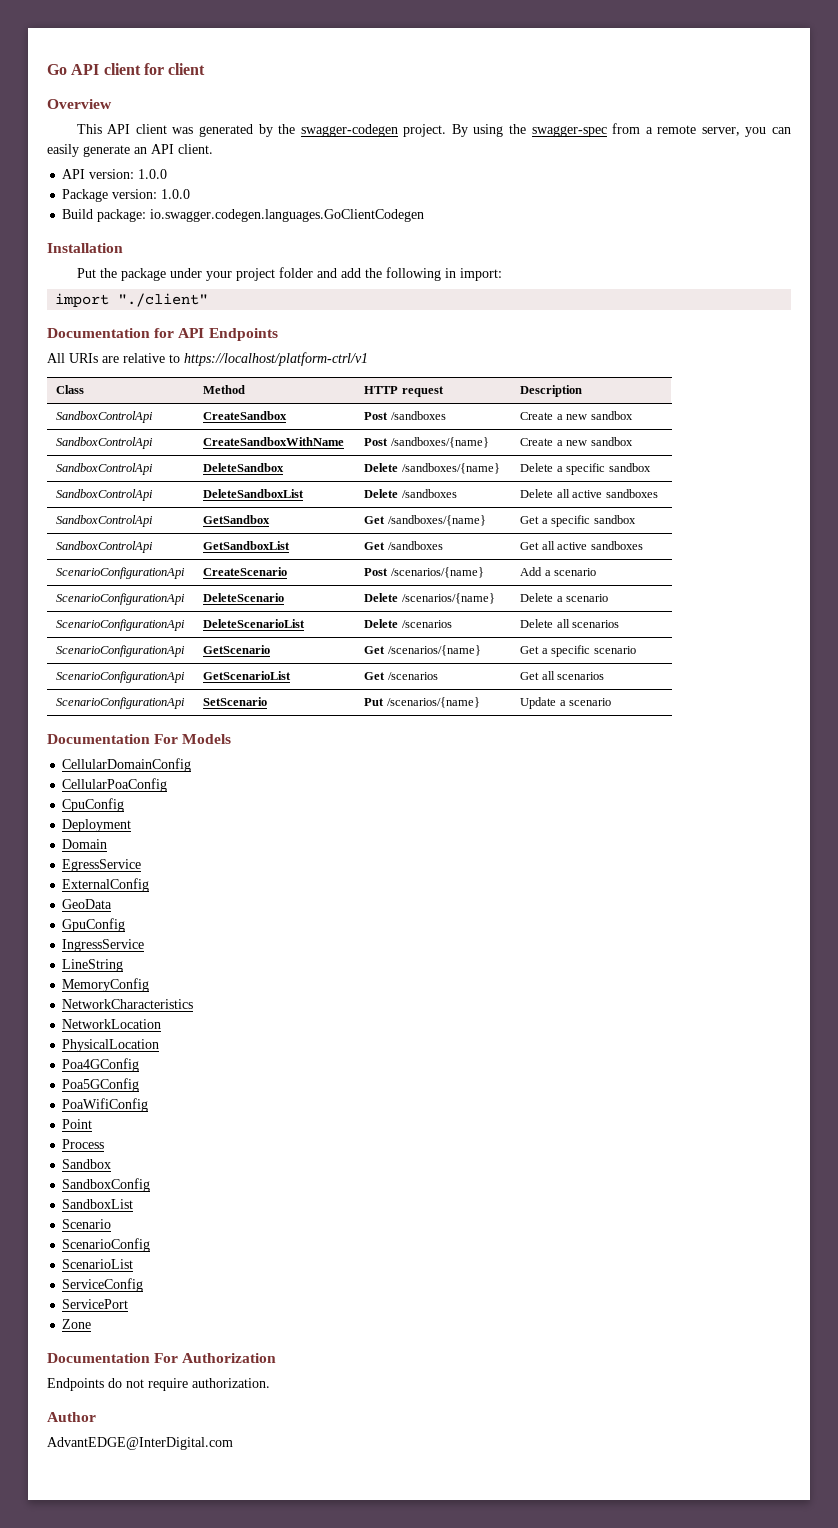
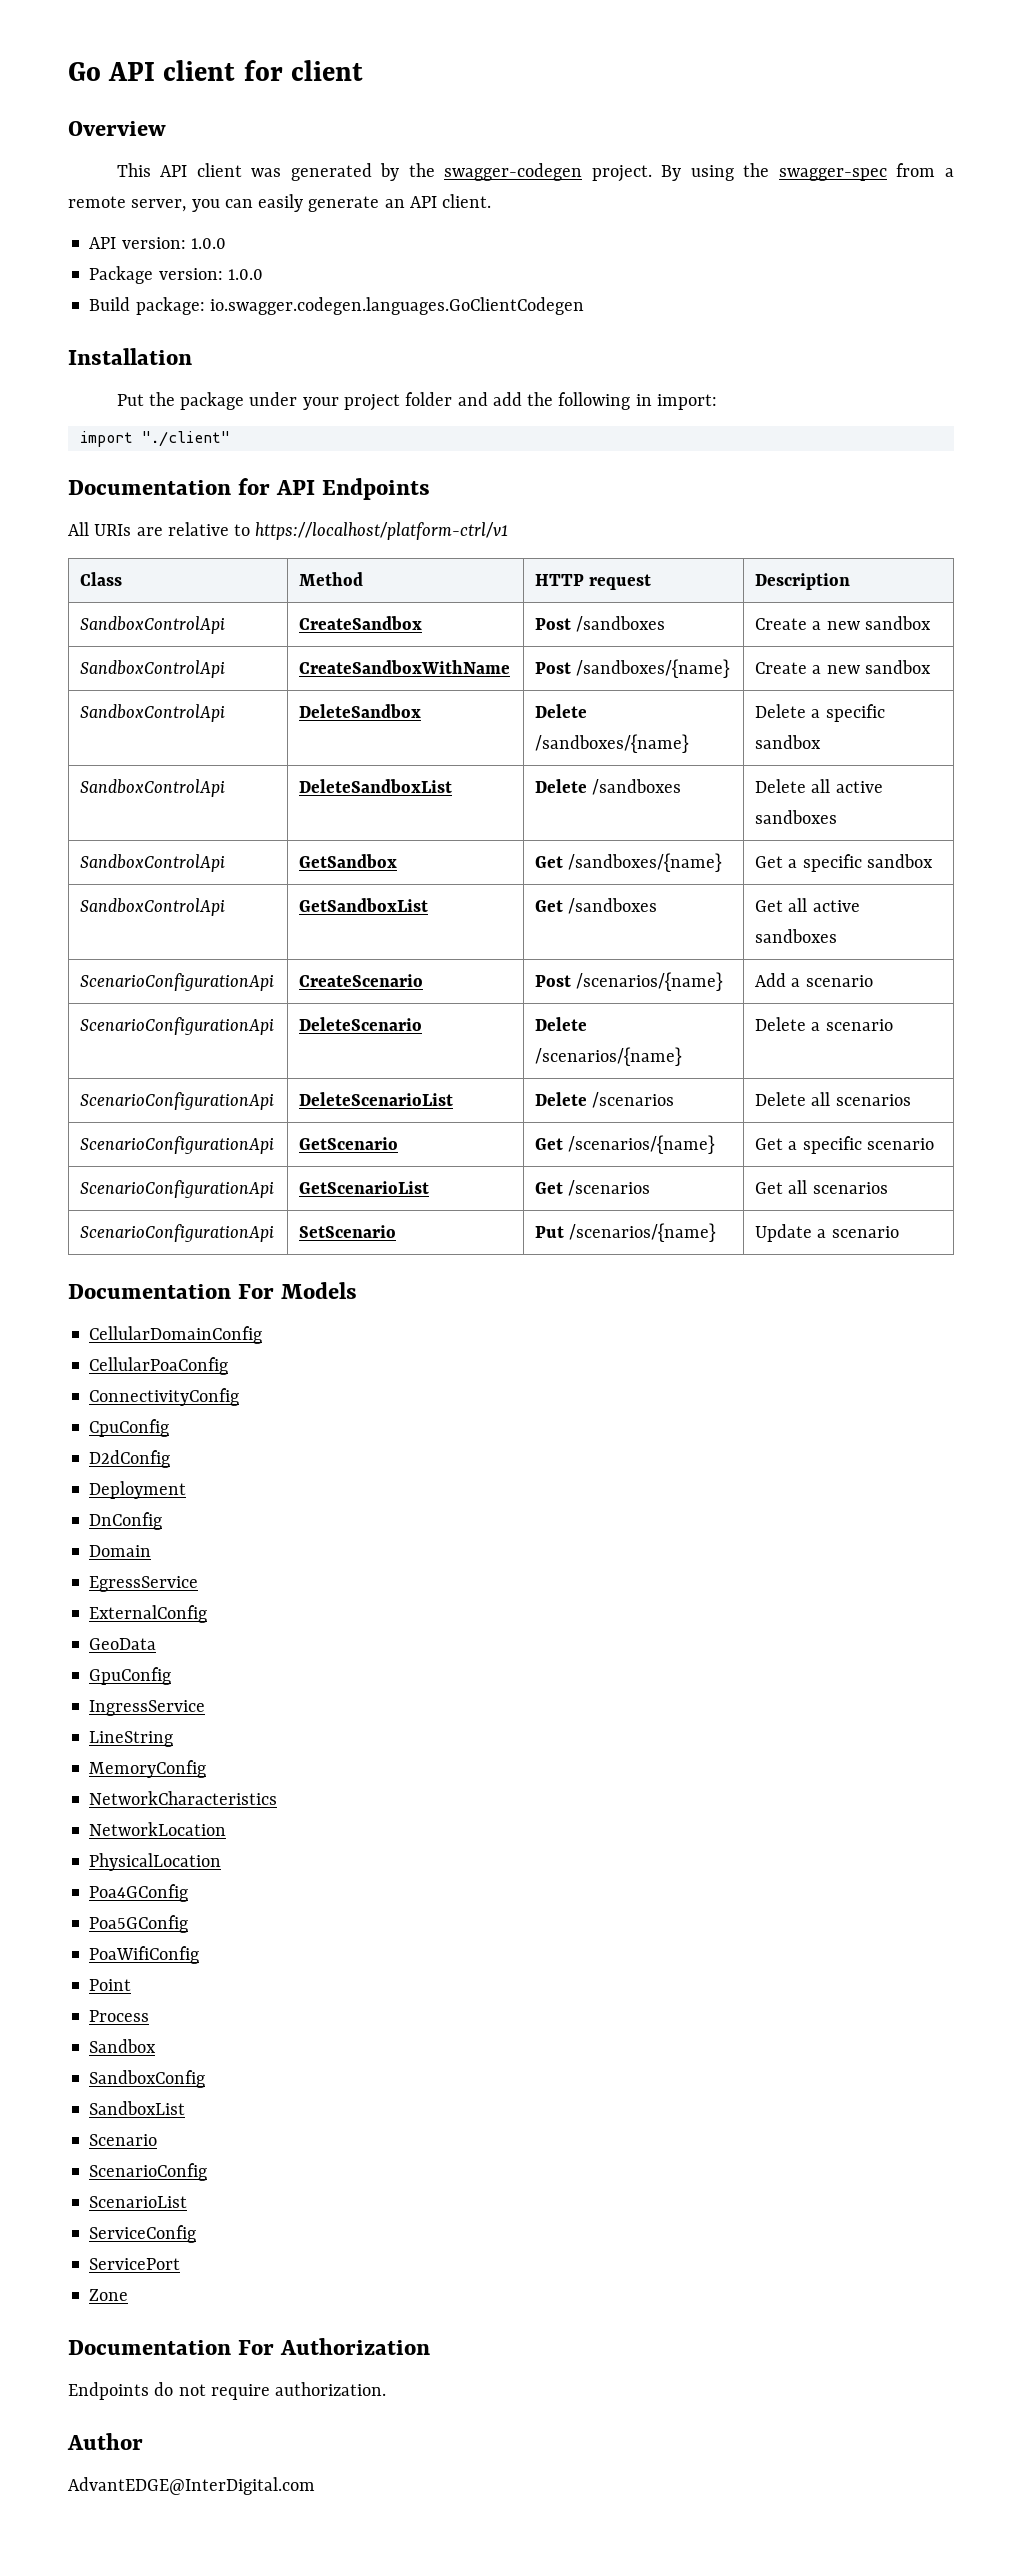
(168, 785) none -> [89,1388,240,1406] // ConnectivityConfig
(125, 805) none -> [89,1450,171,1468] // D2dConfig
(132, 825) none -> [89,1512,163,1530] // DnConfig

